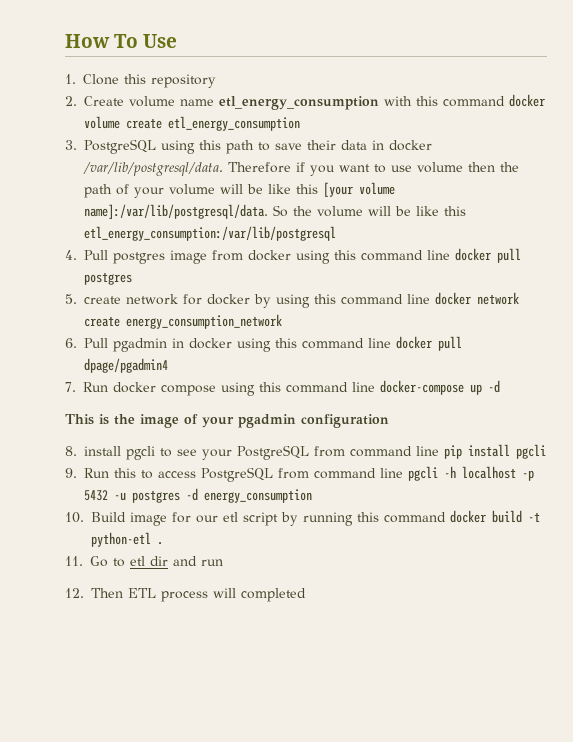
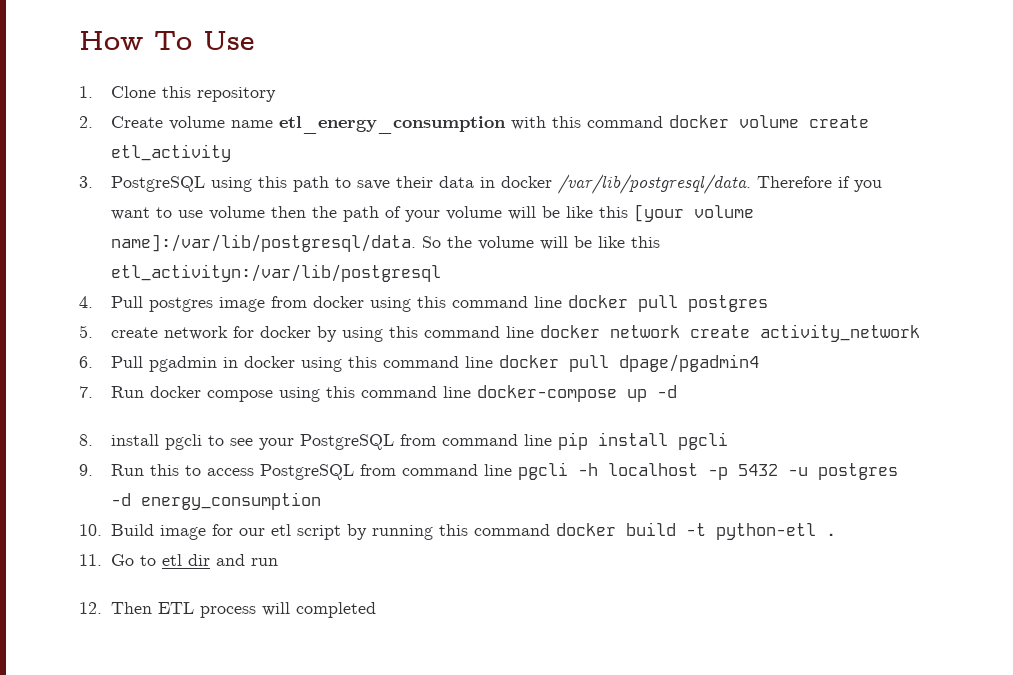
[168,116,300,131] etl_energy_consumption -> [111,144,232,162] etl_activity
[84,226,336,241] etl_energy_consumption:/var/lib/postgresql -> [111,264,442,282] etl_activityn:/var/lib/postgresql
[126,314,282,329] energy_consumption_network -> [760,324,921,342] activity_network
[65,414,389,428] // This is the image of your pgadmin configuration -> (678, 391) none

